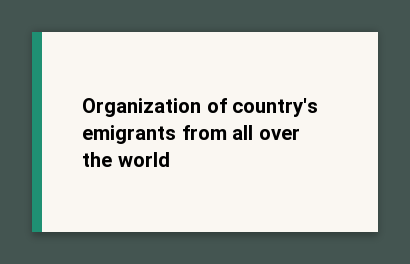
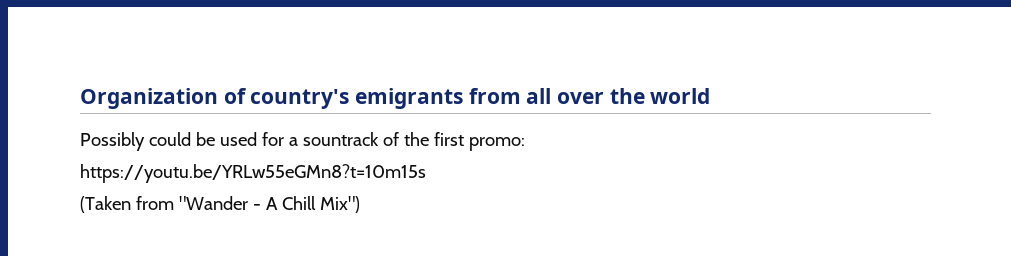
(170, 159) none -> [80,132,525,151] [80,164,426,183] [80,196,360,213] // Possibly could be used for a sountrack of the first promo: // https://youtu.be/YRLw55eGMn8?t=10m15s // (Taken from "Wander - A Chill Mix")

